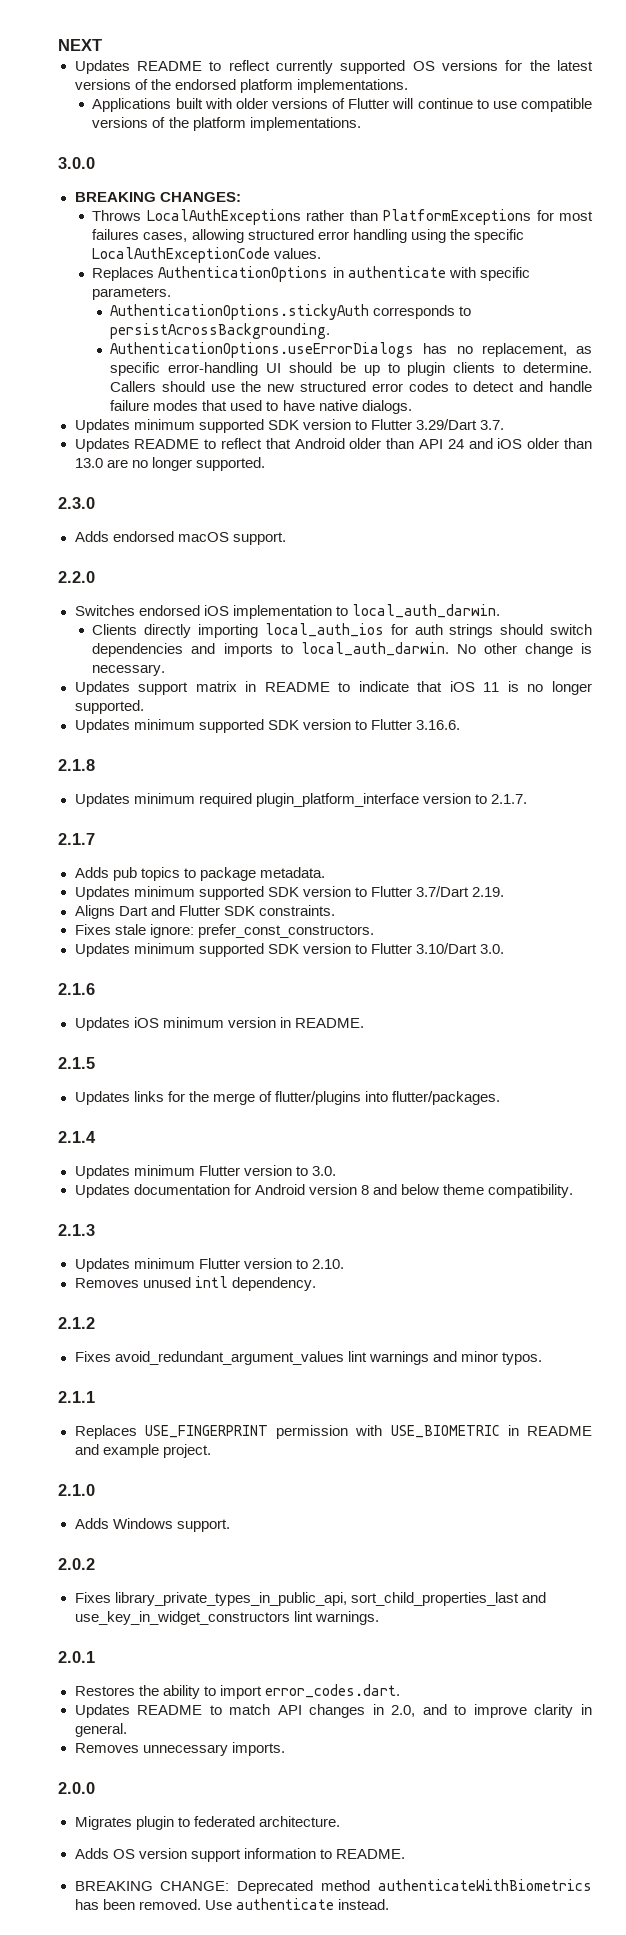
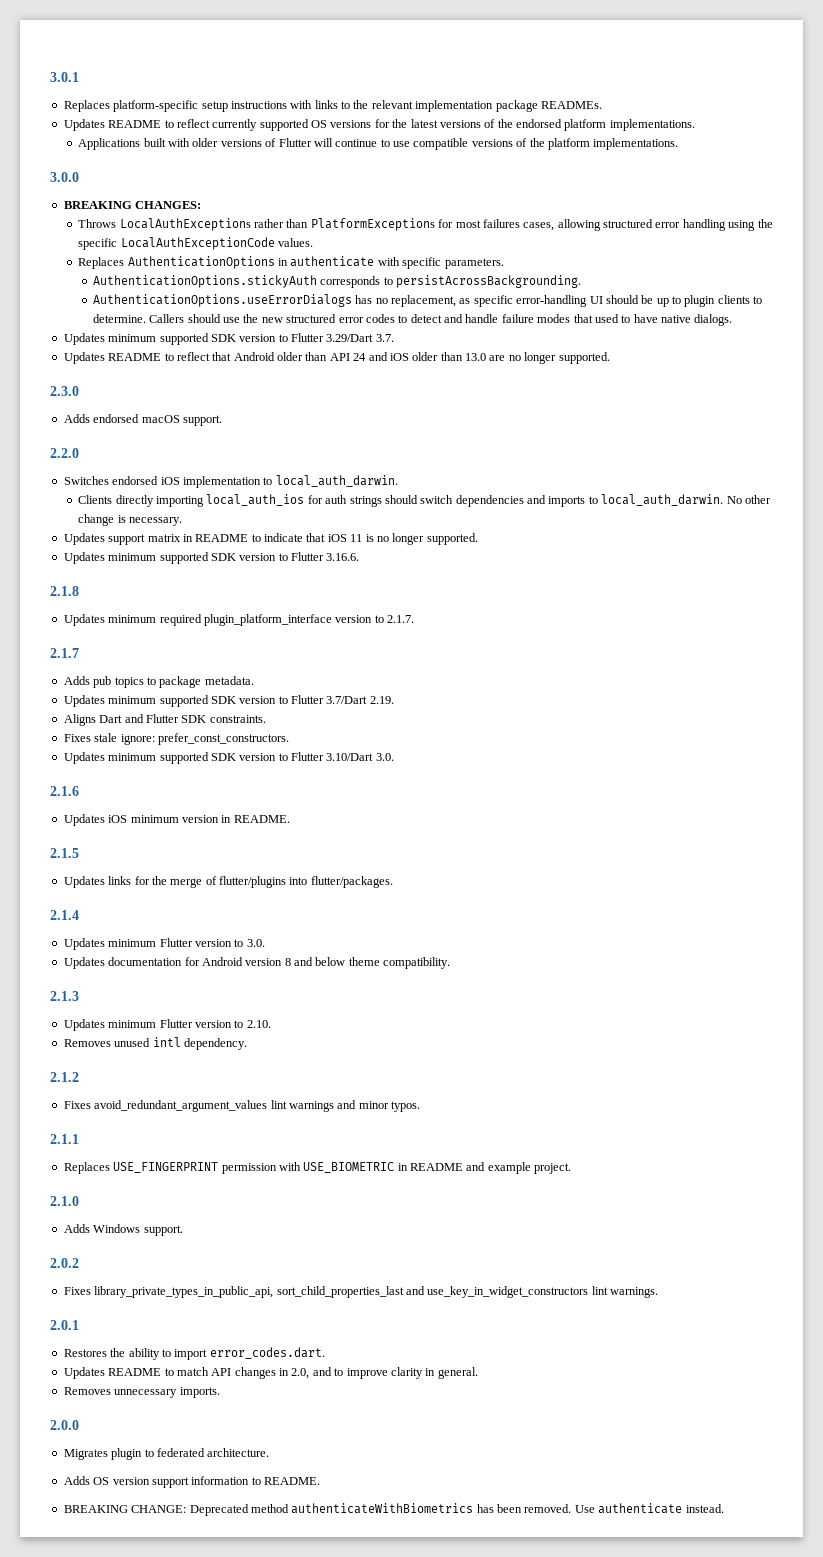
[58,39,102,51] NEXT -> [50,72,79,82] [63,100,602,112] 3.0.1 // Replaces platform-specific setup instructions with links to the relevant implementation package READMEs.

